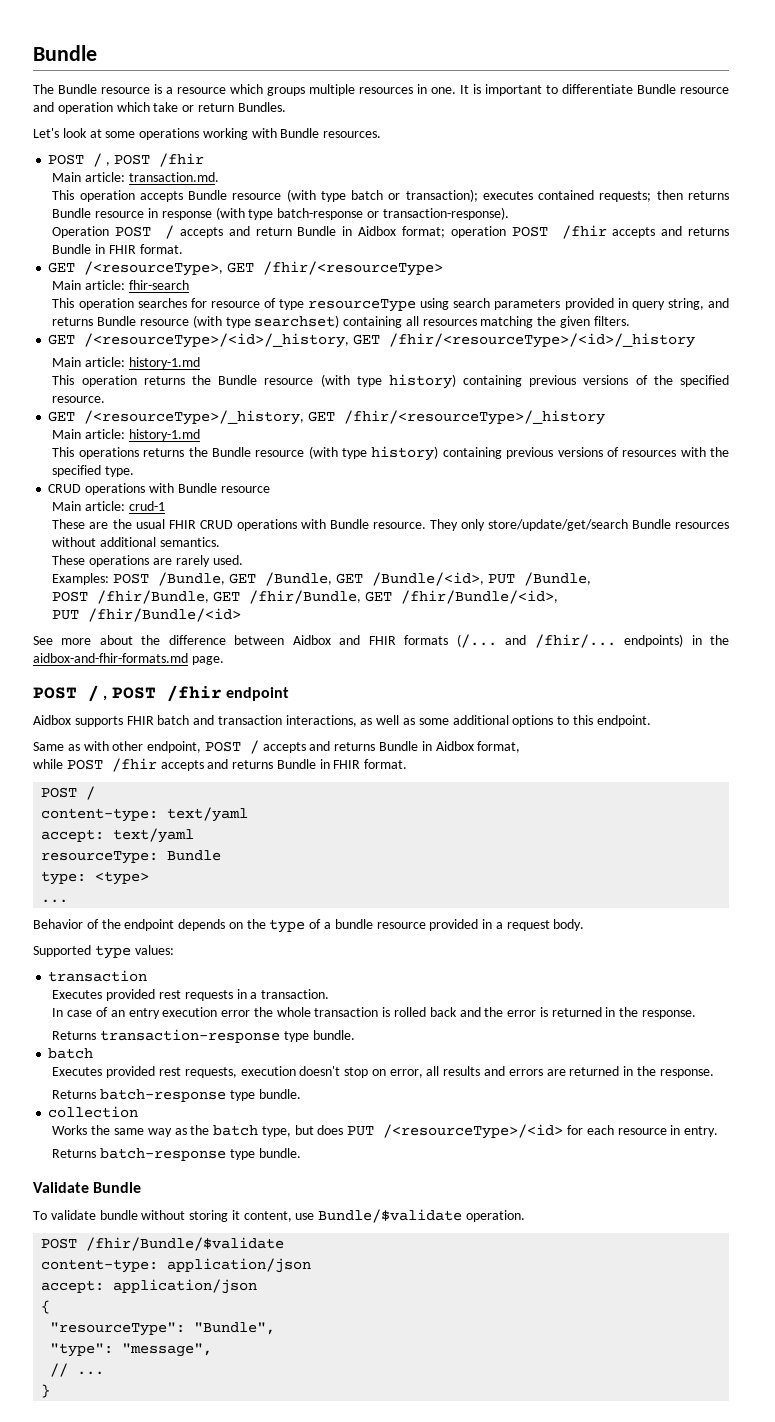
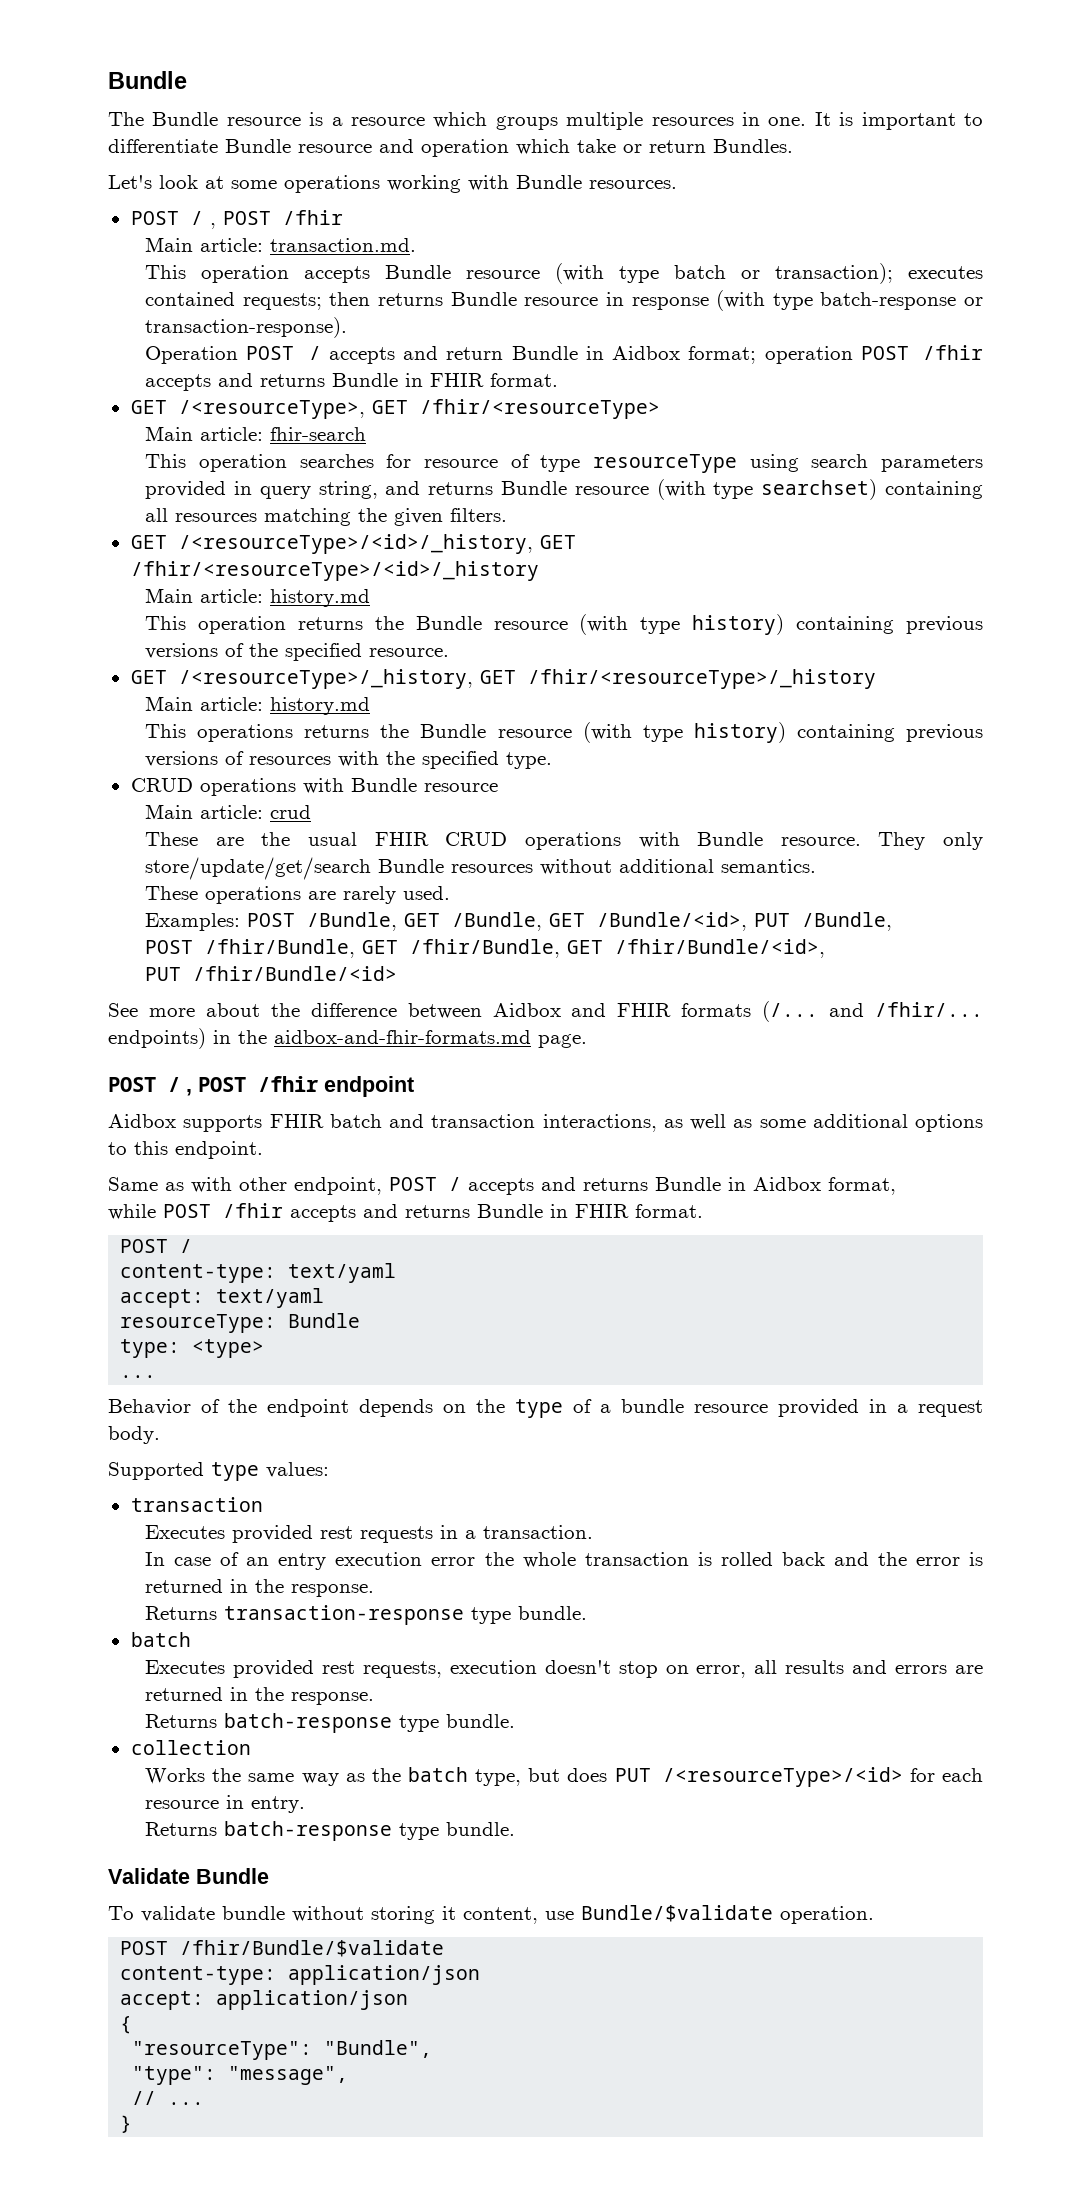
[129,357,201,369] history-1.md -> [270,589,371,607] history.md
[129,429,201,441] history-1.md -> [270,697,371,715] history.md
[129,501,166,511] crud-1 -> [270,805,312,819] crud

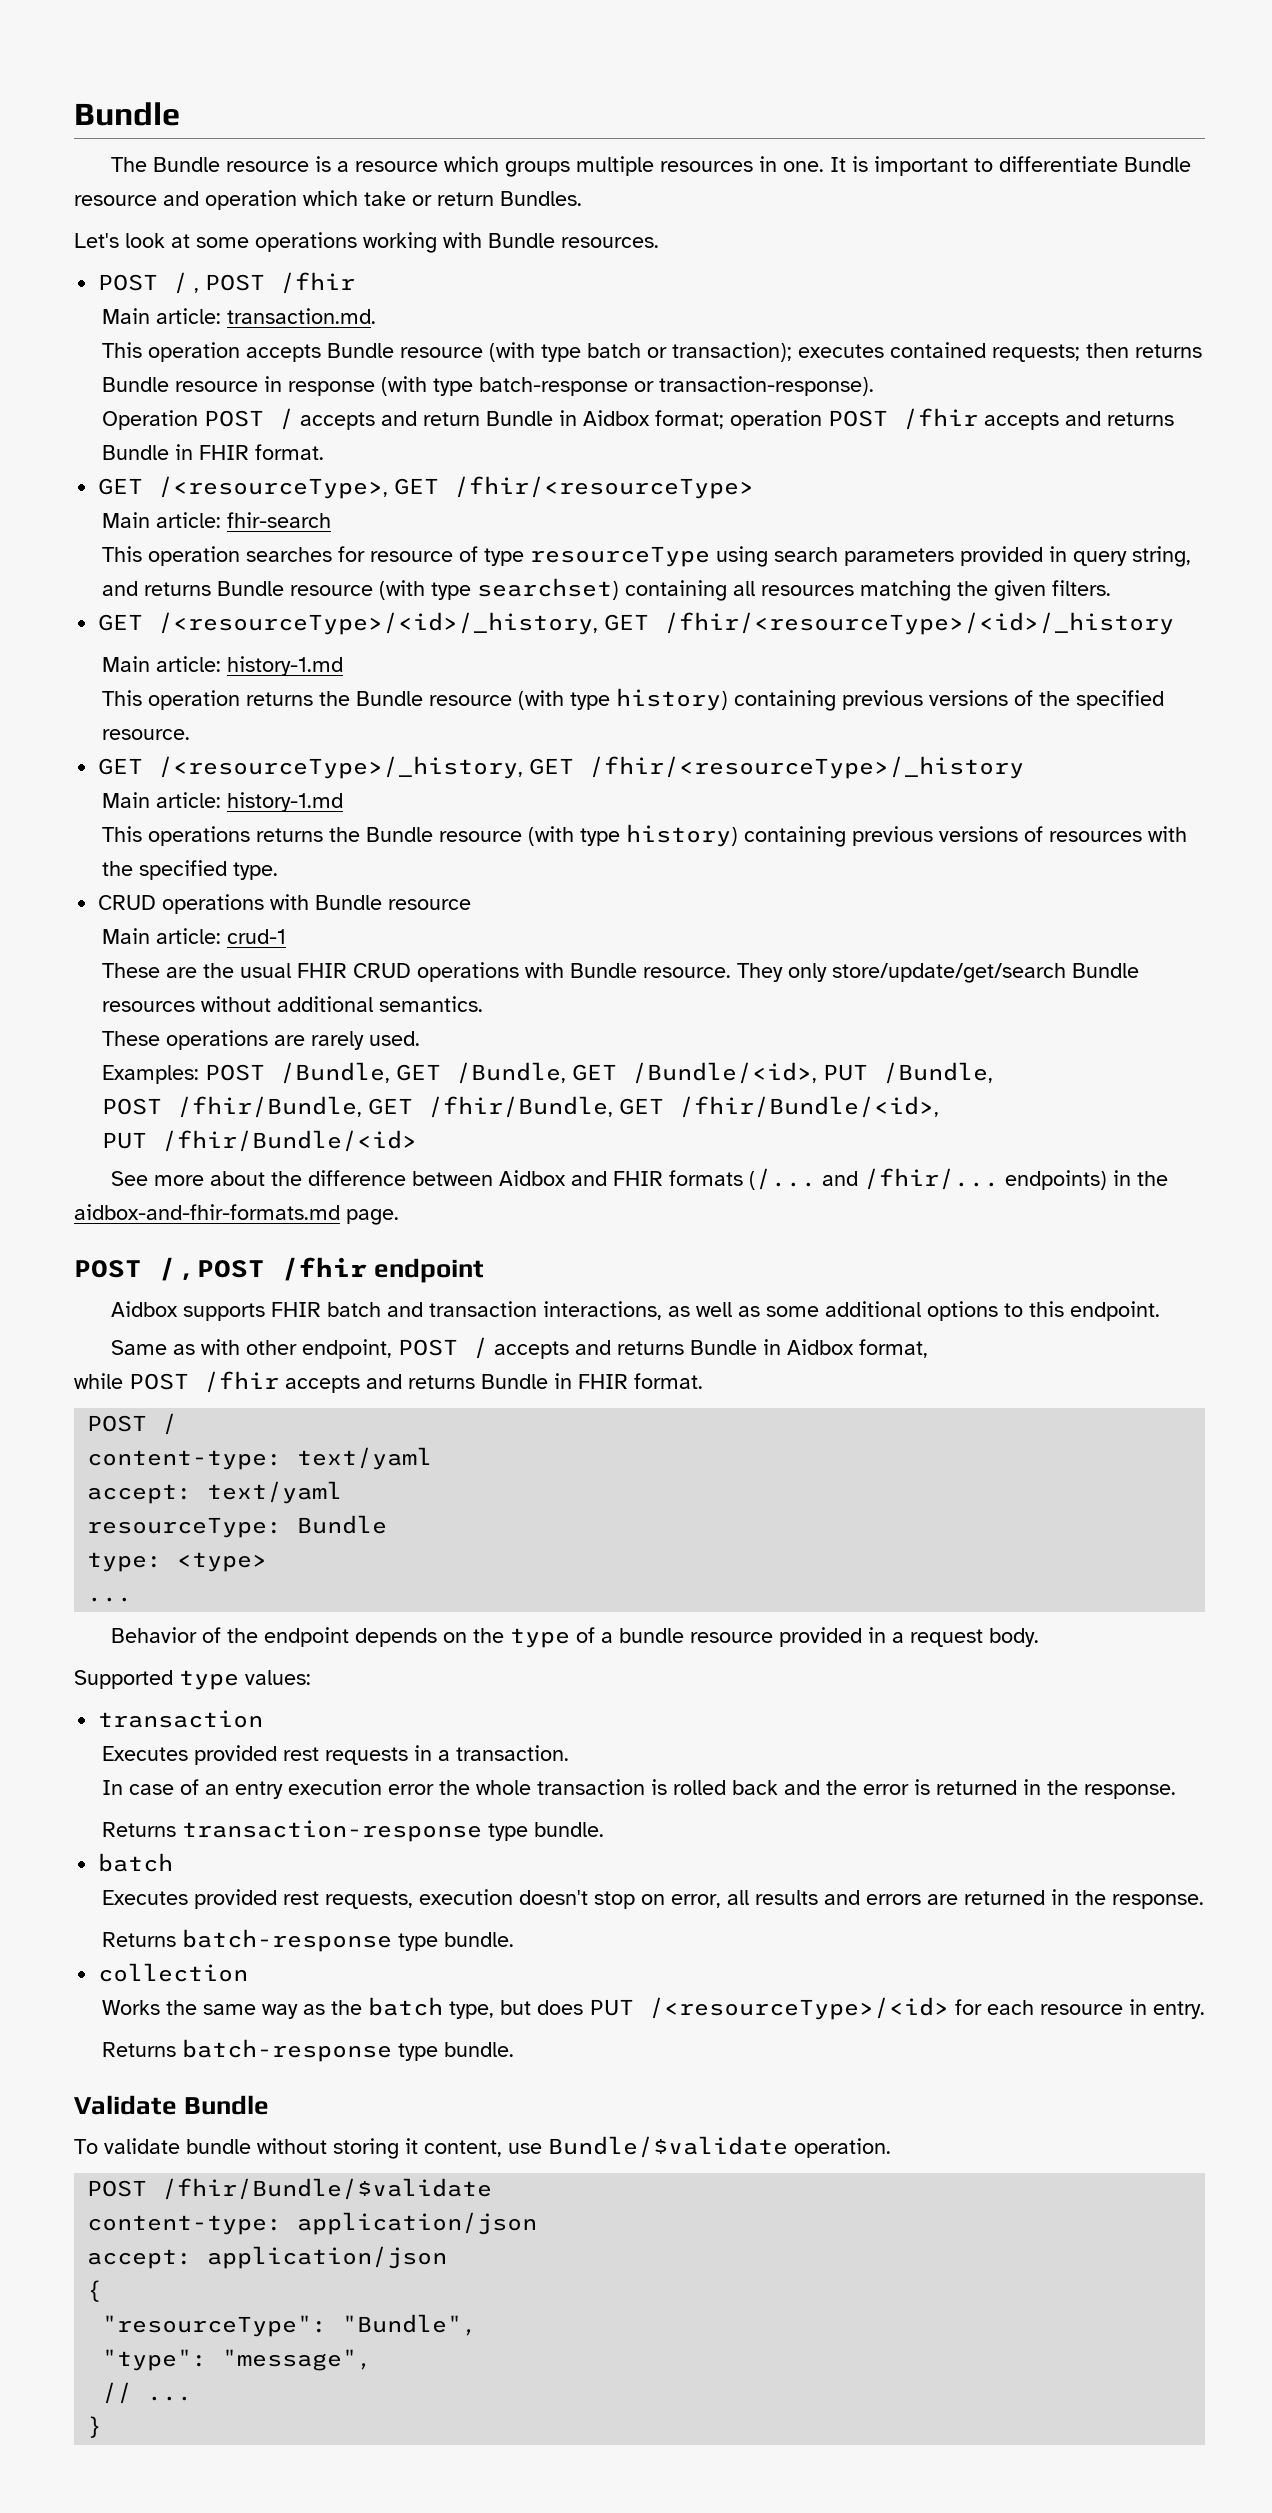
[270,589,371,607] history.md -> [226,656,343,676] history-1.md
[270,697,371,715] history.md -> [226,792,343,812] history-1.md
[270,805,312,819] crud -> [226,929,286,944] crud-1

